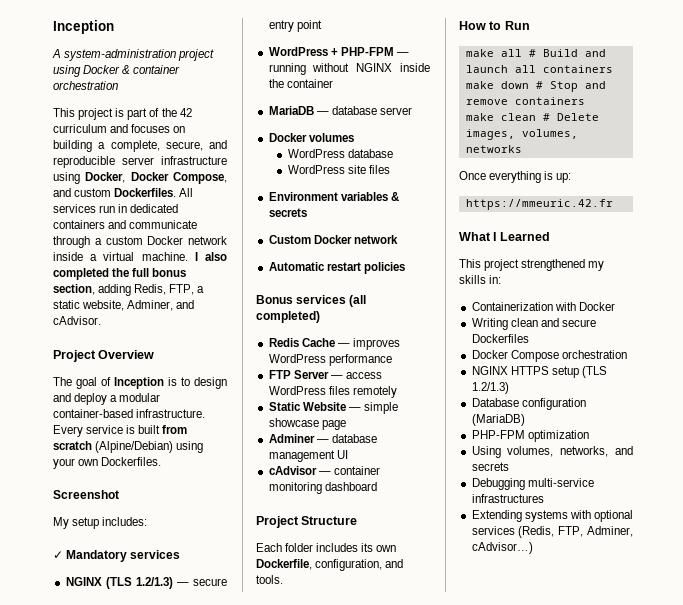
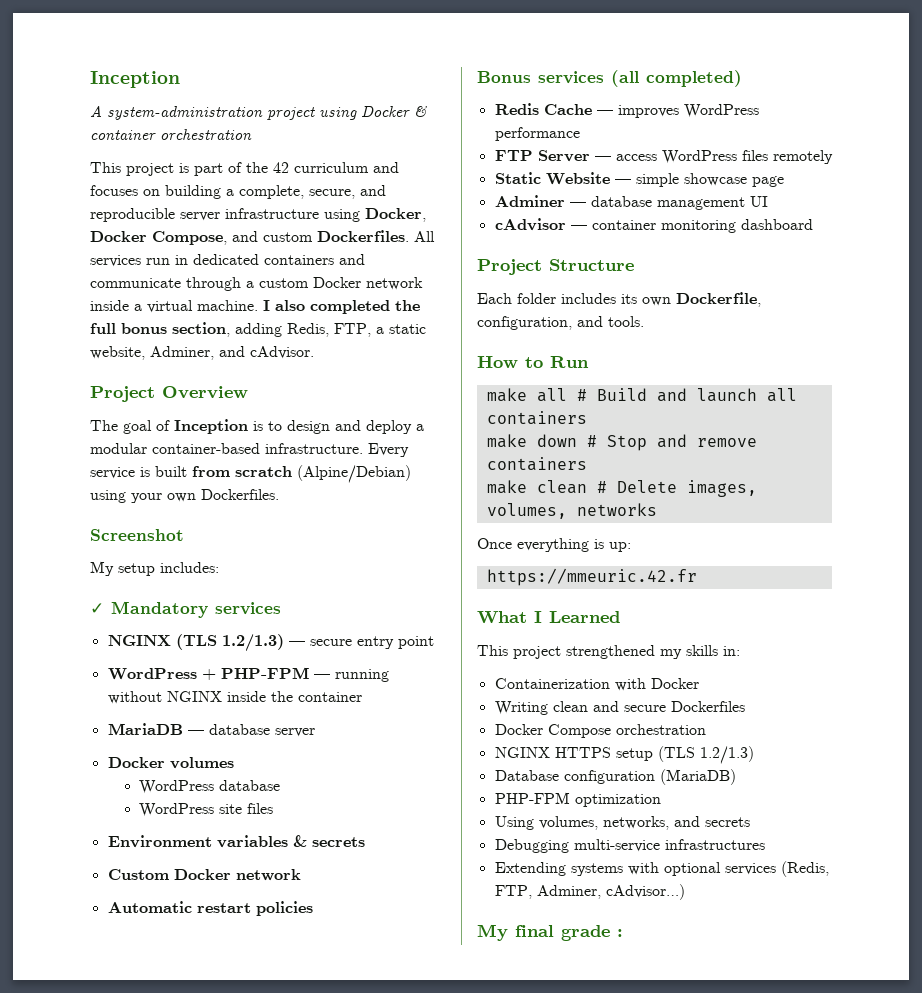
(533, 548) none -> [477,924,623,941] // My final grade :

